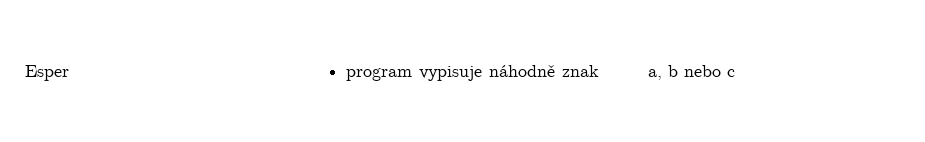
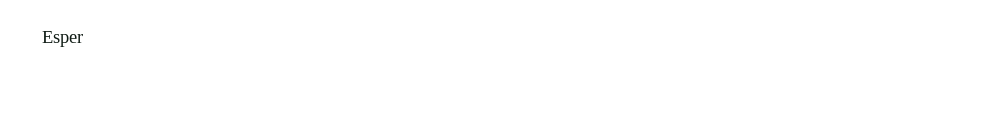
[346,65,736,81] // program vypisuje náhodně znak a, b nebo c -> (83, 39) none

